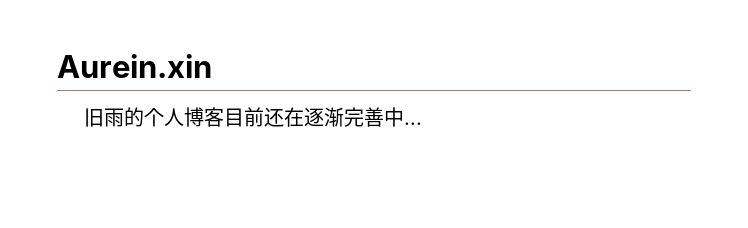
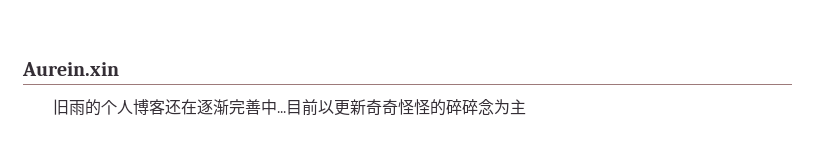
[223,107,264,127] 目前 -> (166, 107) none
(422, 123) none -> [286,99,527,116] 目前以更新奇奇怪怪的碎碎念为主

